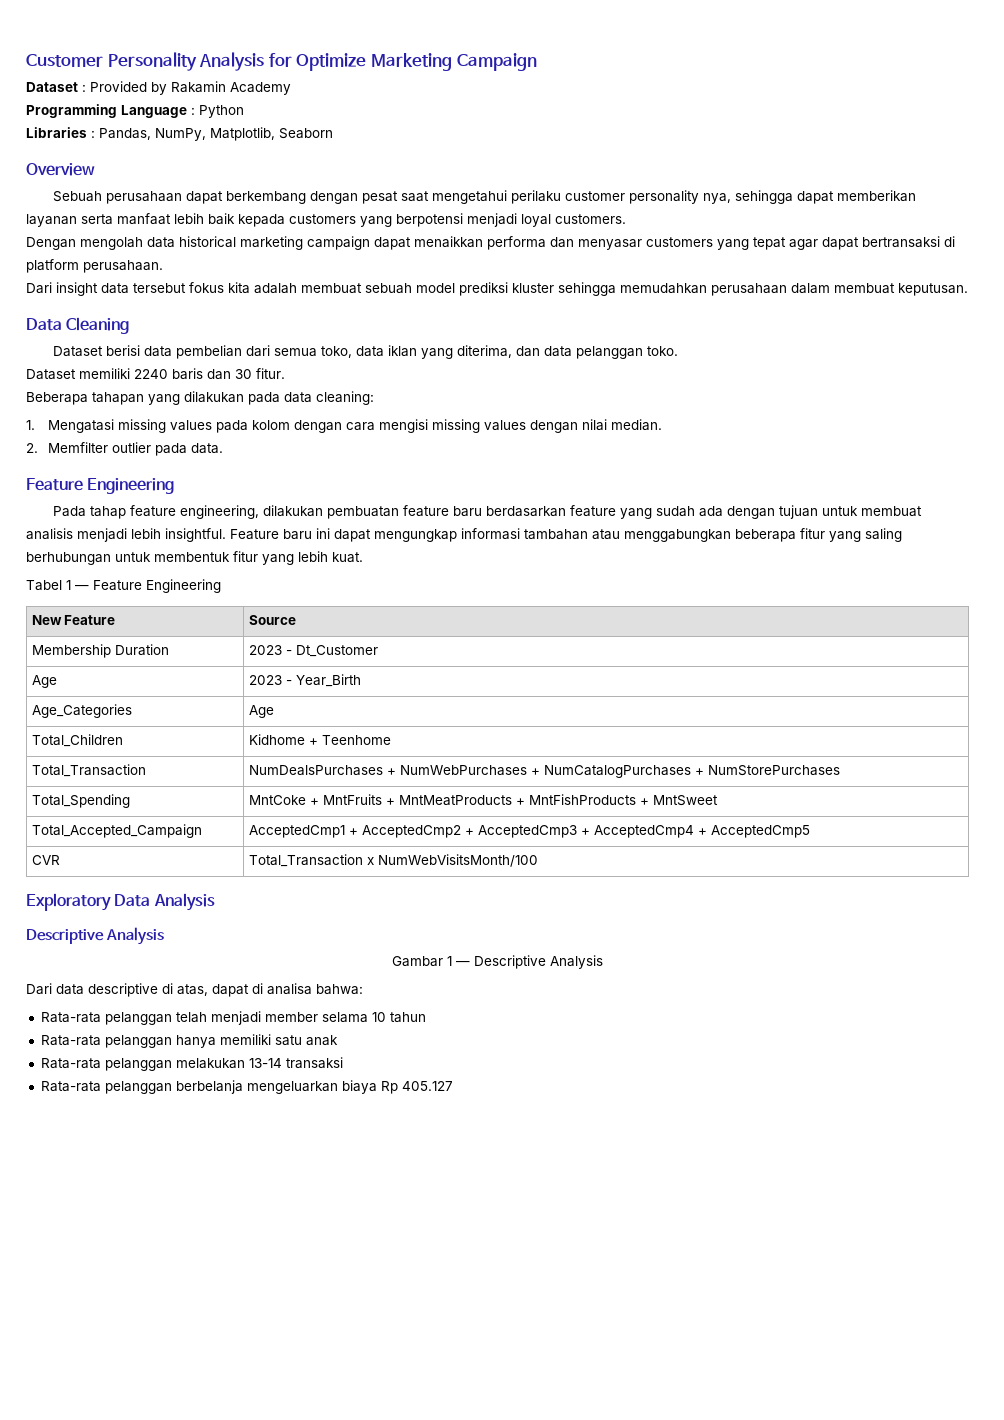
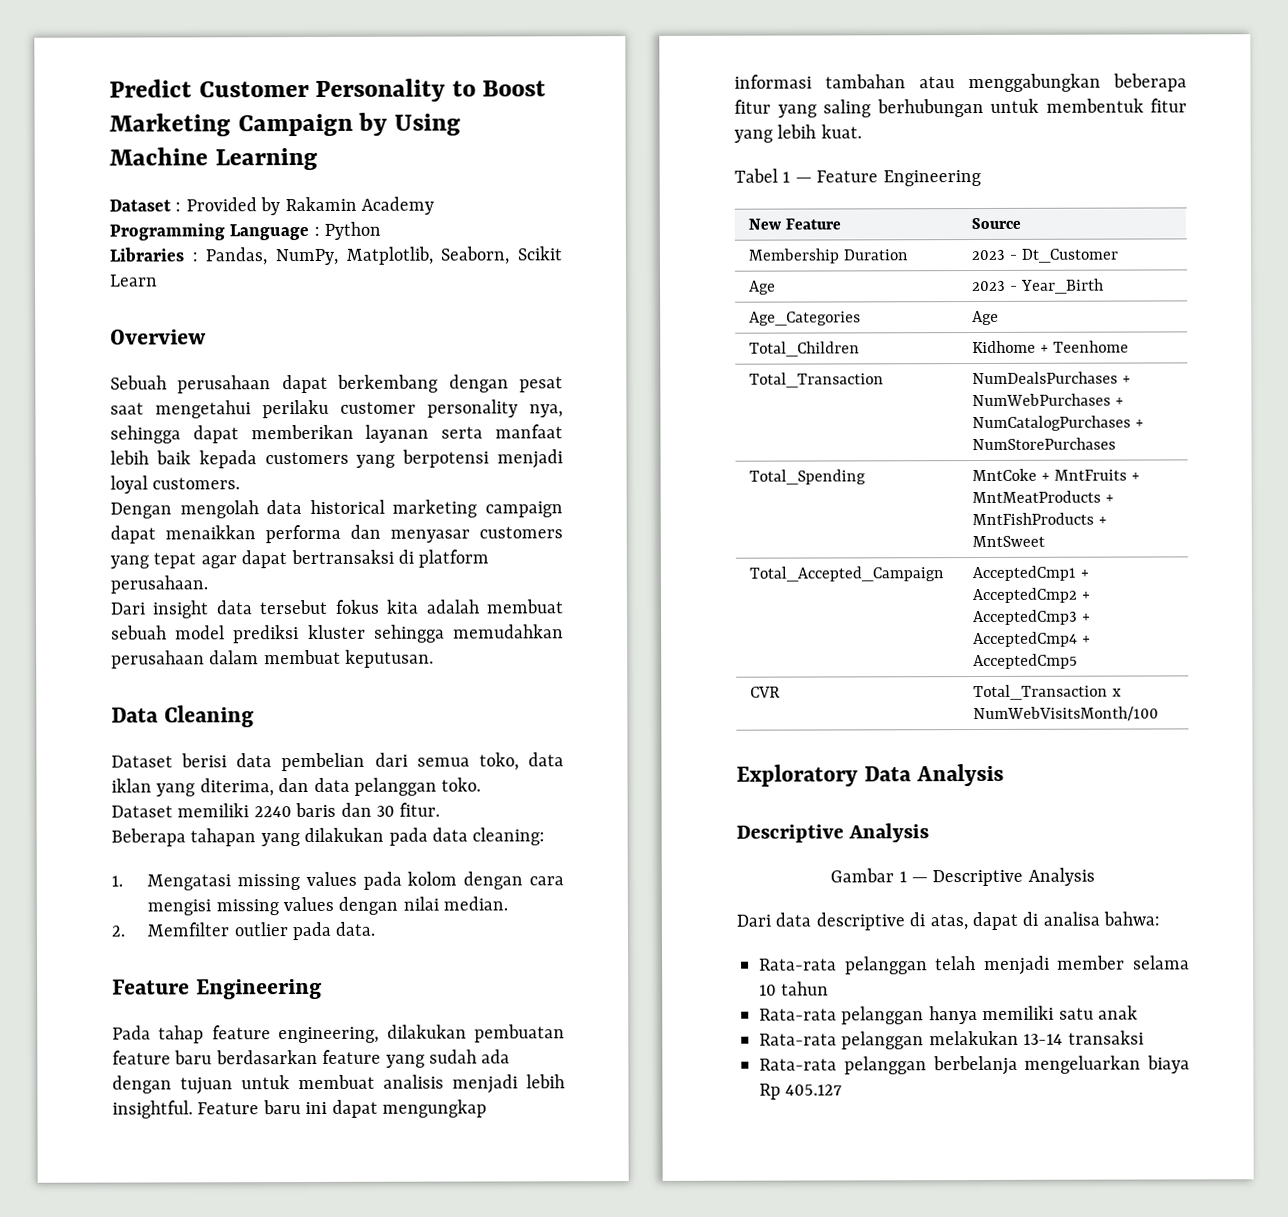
(26, 60) none -> [109,79,192,98] Predict
[199,52,367,71] Analysis for Optimize -> [451,80,547,97] to Boost
(537, 62) none -> [358,112,461,136] [109,147,318,171] by Using Machine Learning
[279,128,333,139] Seaborn -> [440,246,562,265] [110,274,158,287] Seaborn, Scikit Learn

